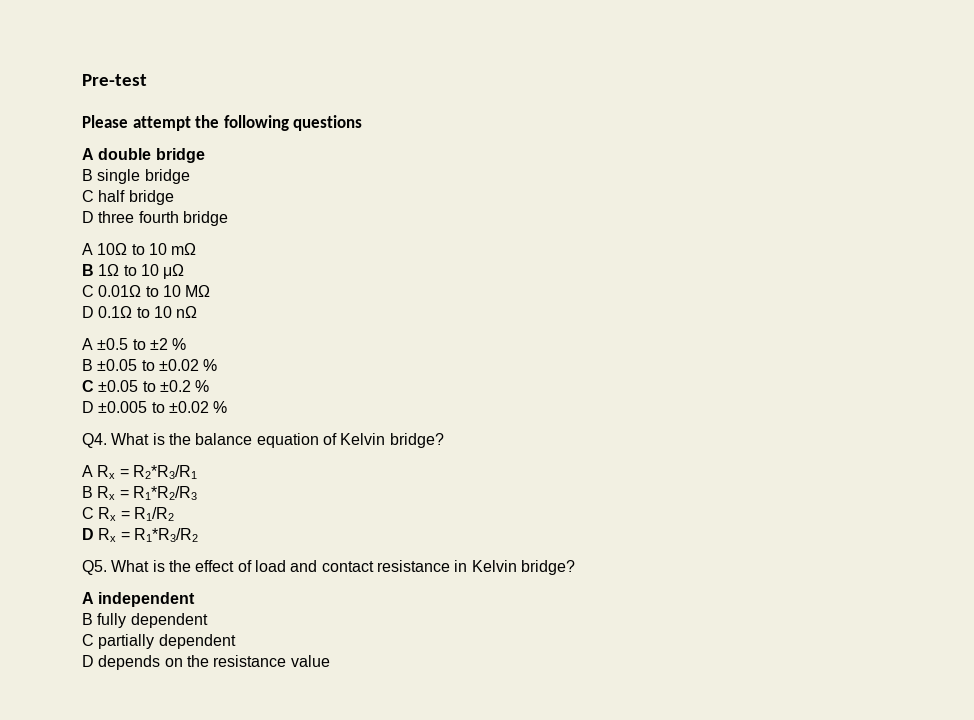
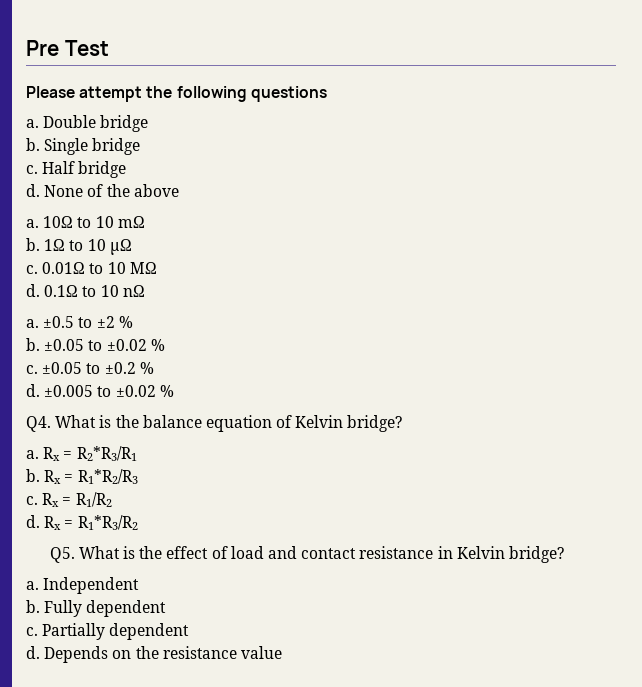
[82,74,147,86] Pre-test -> [26,40,109,56] Pre Test
[82,148,205,163] [82,169,190,184] [82,190,174,205] [82,211,228,226] [82,243,93,255] A double bridge // B single bridge // C half bridge // D three fourth bridge // A -> [26,115,149,132] [26,138,141,155] [26,161,127,178] [26,184,179,197] [26,219,39,228] a. Double bridge // b. Single bridge // c. Half bridge // d. None of the above // a.
[82,264,94,276] B -> [26,238,40,251] b.
[82,285,94,297] C -> [26,265,38,274] c.
[82,306,94,318] D -> [26,284,40,297] d.
[82,338,93,350] A -> [26,319,39,328] a.
[82,359,93,371] B -> [26,338,40,351] b.
[82,380,94,392] C -> [26,365,38,374] c.
[82,401,94,413] D -> [26,384,40,397] d.
[82,465,93,477] A -> [26,450,39,459] a.
[82,486,93,498] B -> [26,469,40,482] b.
[82,507,94,519] C -> [26,496,38,505] c.
[82,528,94,540] D -> [26,515,40,528] d.
[82,592,196,607] [82,613,208,628] [82,634,236,649] [82,655,161,670] A independent // B fully dependent // C partially dependent // D depends -> [26,577,140,594] [26,600,167,617] [26,623,190,640] [26,646,109,663] a. Independent // b. Fully dependent // c. Partially dependent // d. Depends

